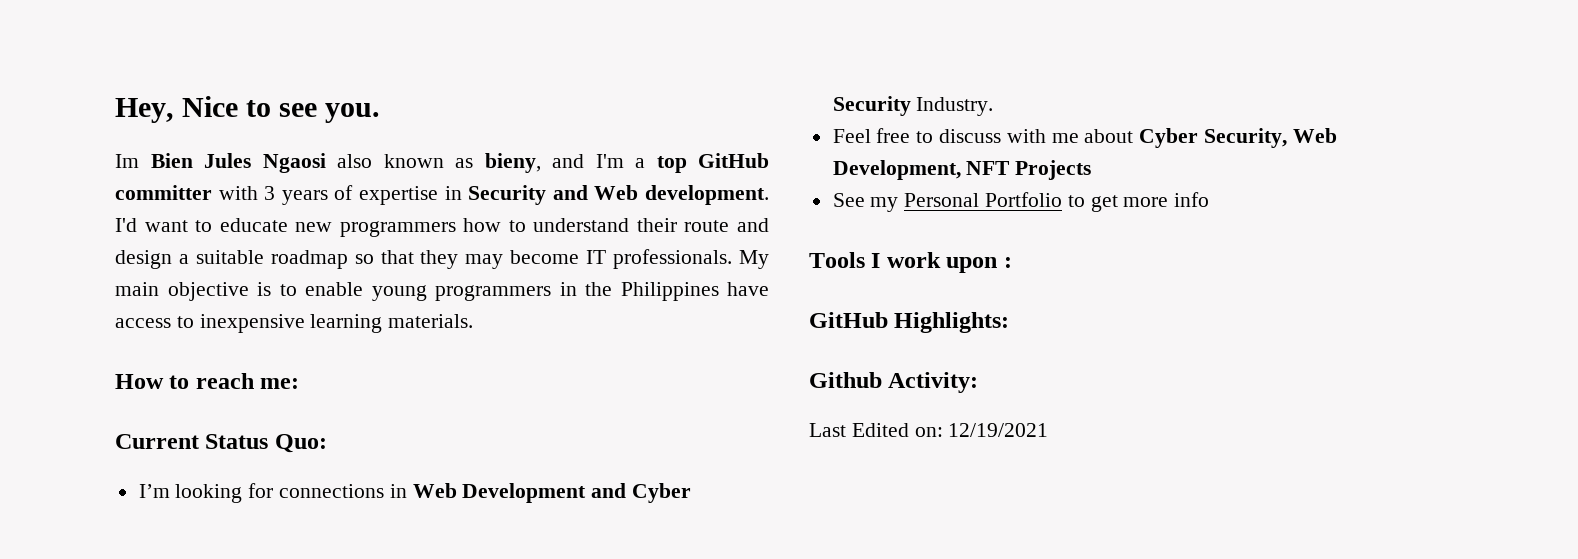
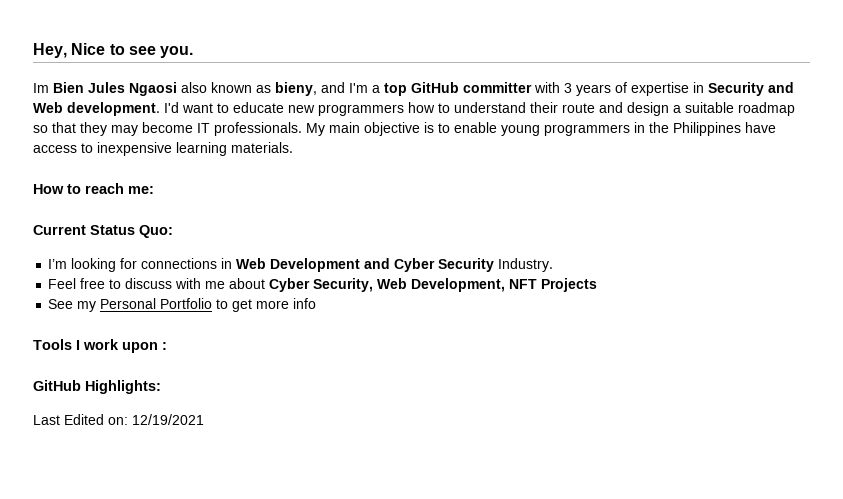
[809,372,979,393] // Github Activity: -> (161, 387) none

